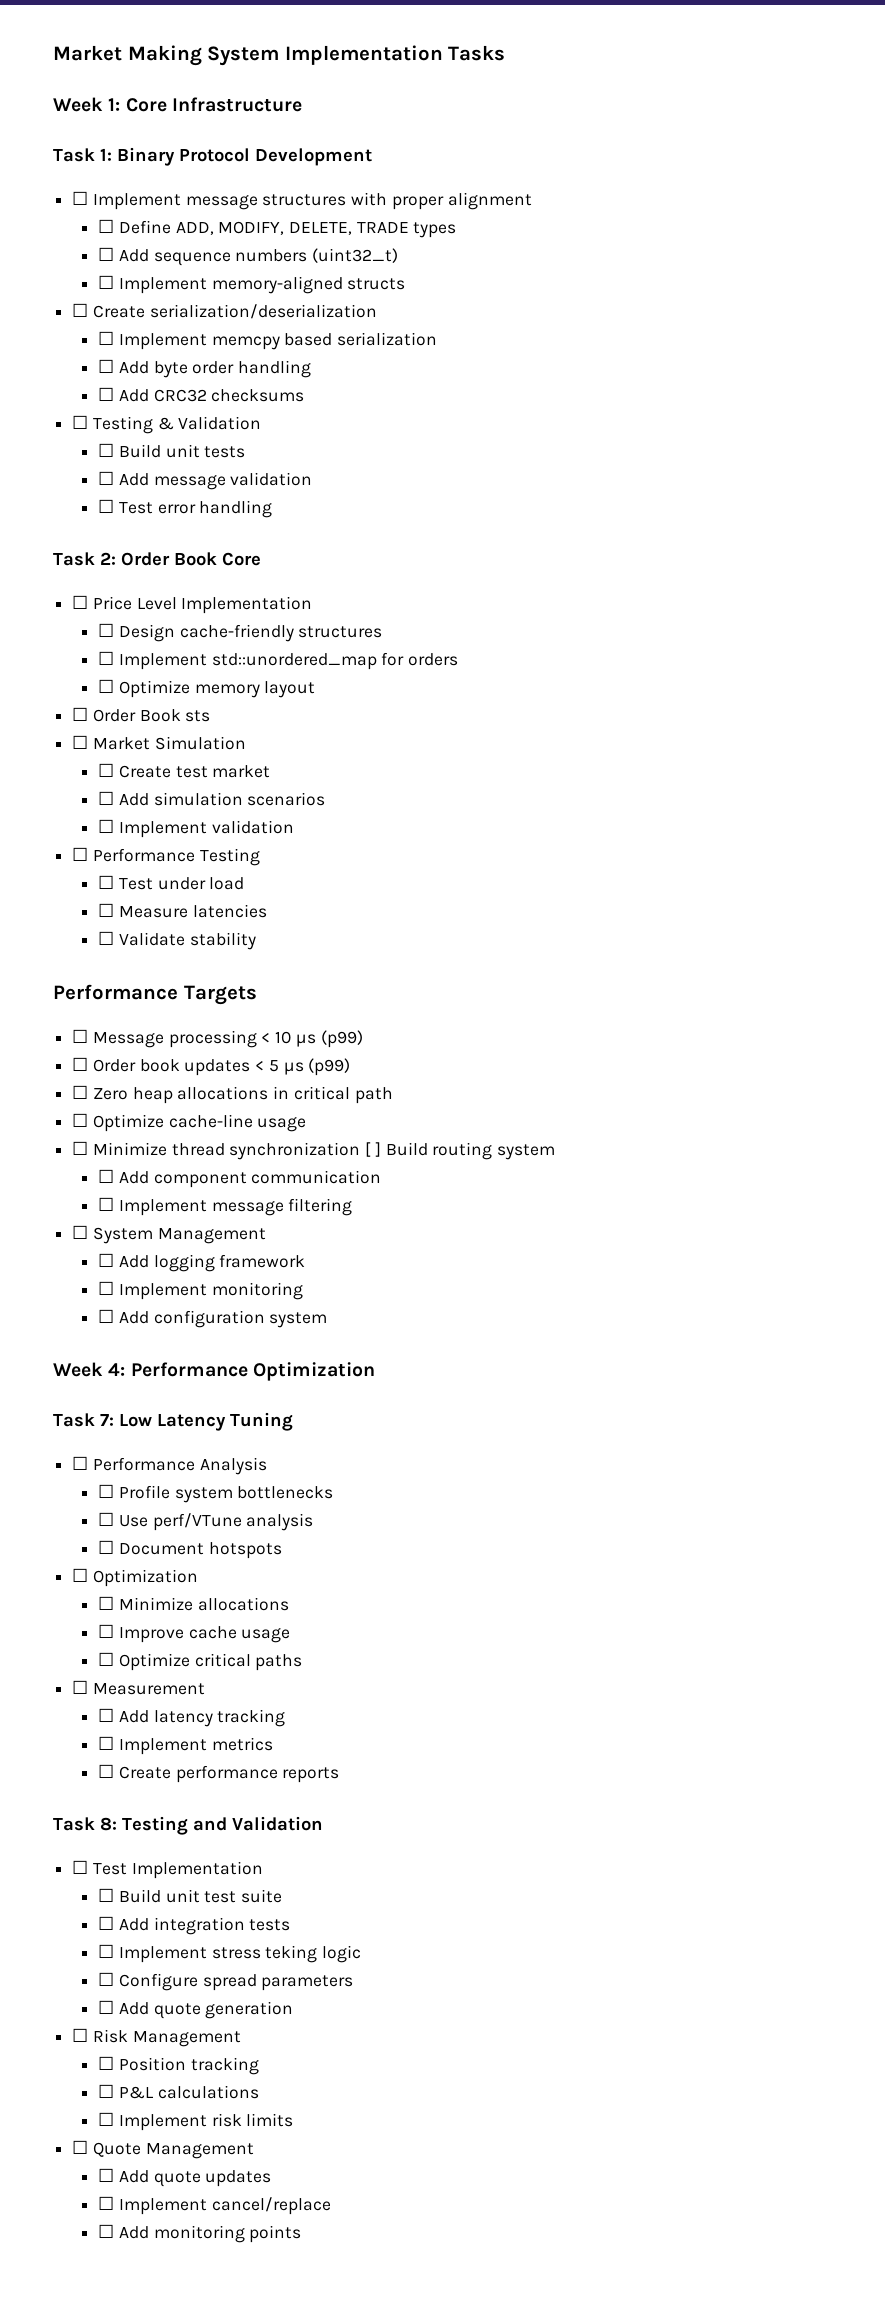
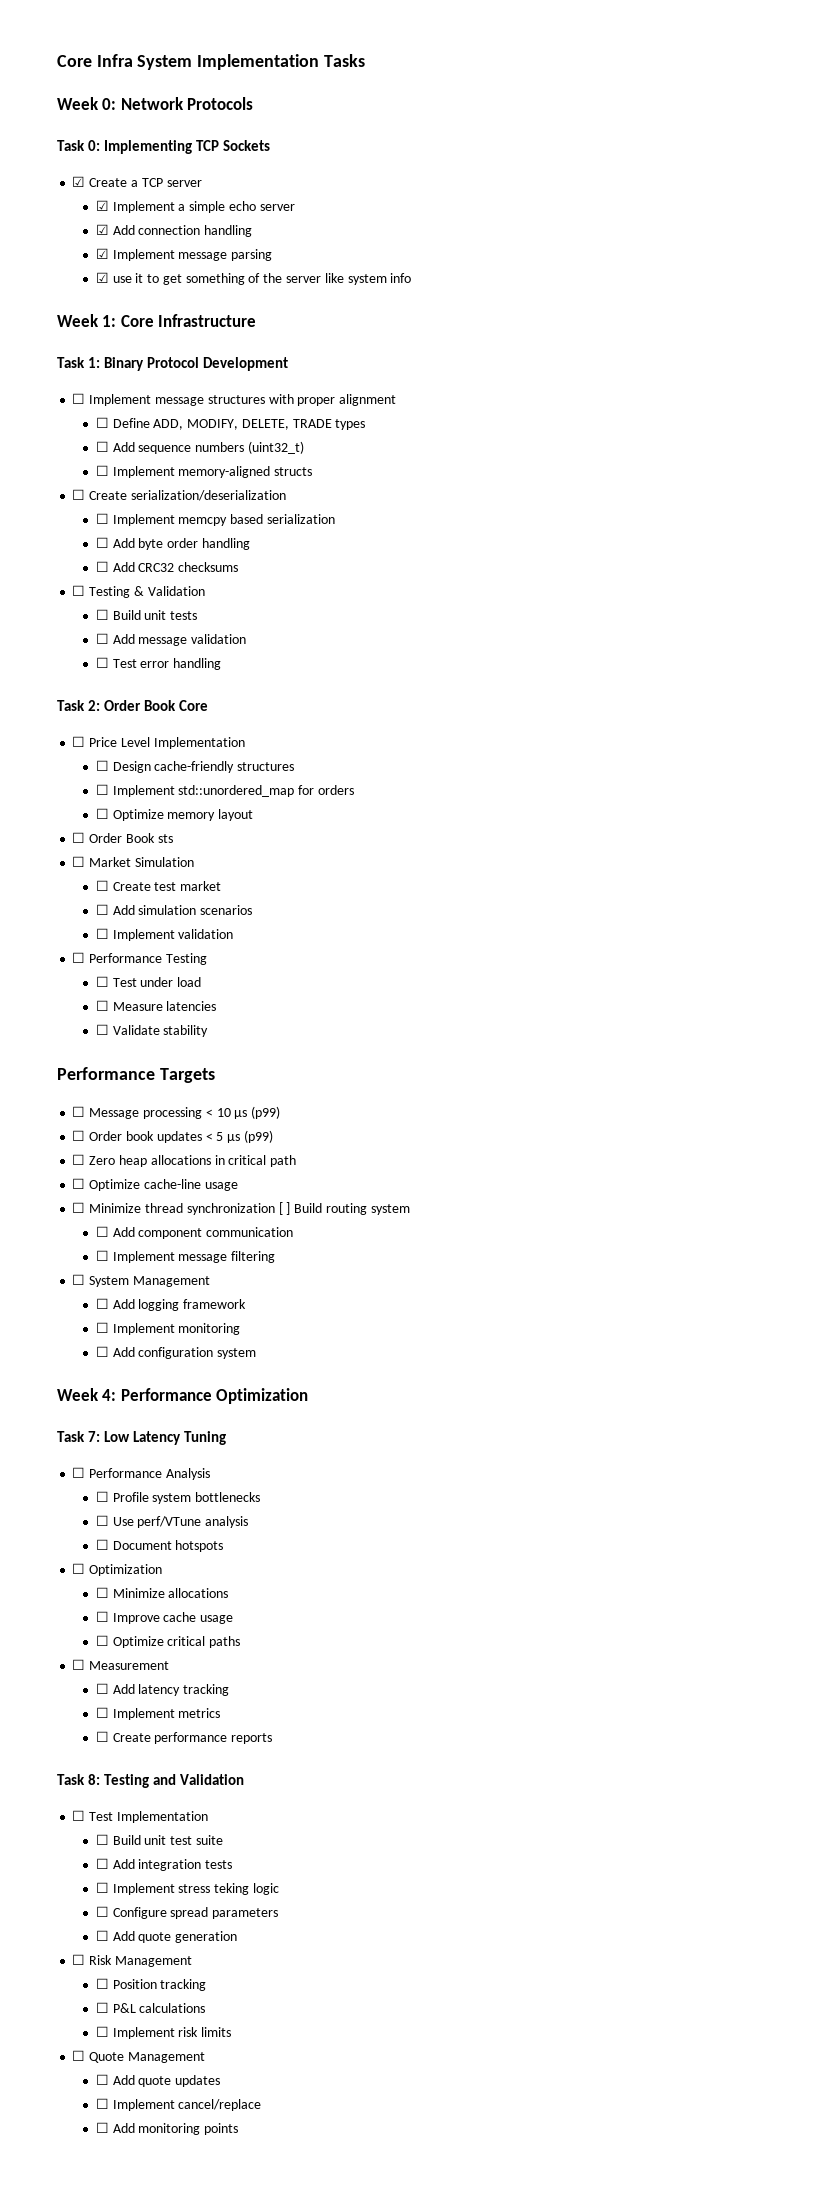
[53,45,202,66] Market Making -> [57,54,133,67] Core Infra
(506, 53) none -> [57,97,254,110] [57,140,271,154] [72,176,202,187] [95,200,295,213] [95,224,253,237] [95,248,273,261] [95,272,412,285] // Week 0: Network Protocols // Task 0: Implementing TCP Sockets // ☑ Create a TCP server // ☑ Implement a simple echo server // ☑ Add connection handling // ☑ Implement message parsing // ☑ use it to get something of the server like system info

